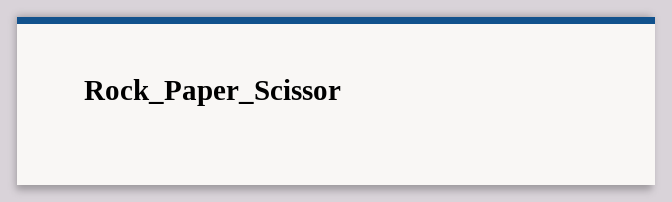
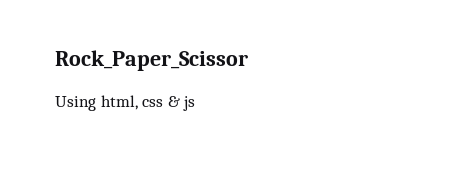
(341, 92) none -> [55,95,196,111] // Using html, css & js

